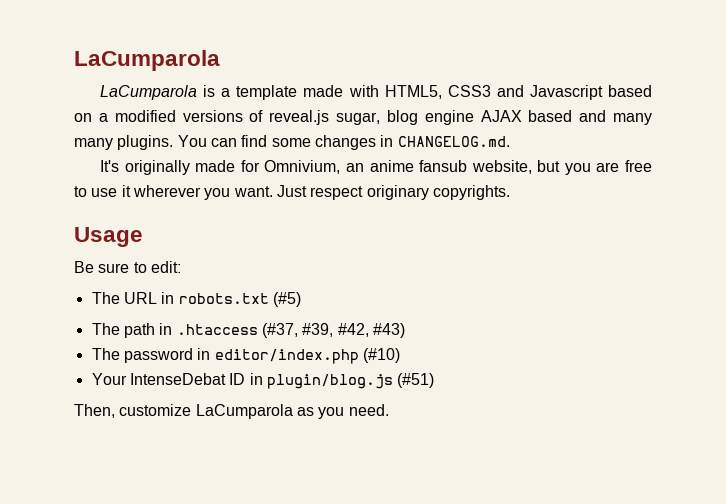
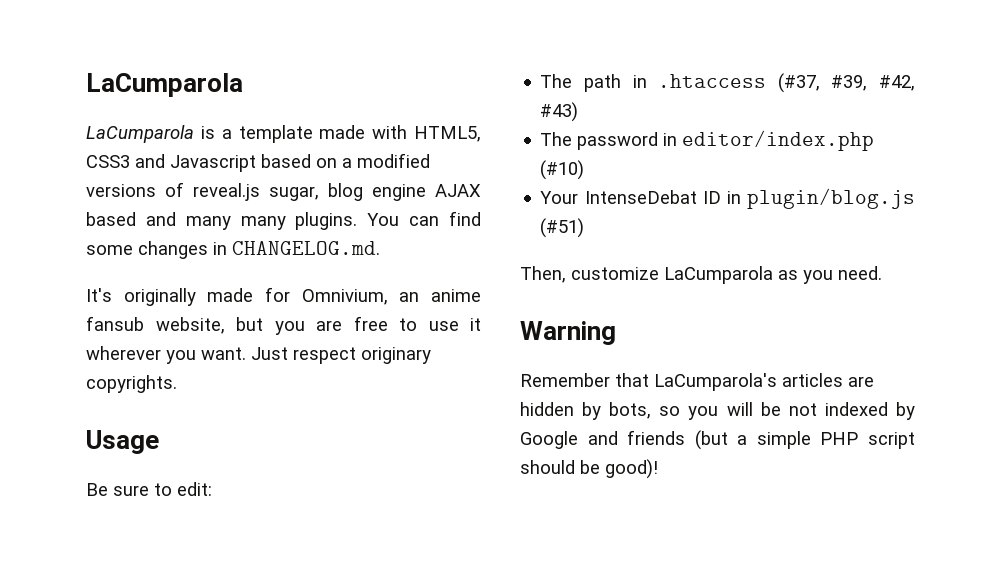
[91,292,301,307] // The URL in robots.txt (#5) -> (212, 489) none
(389, 410) none -> [520,321,616,345] [520,373,874,391] [520,402,915,420] [520,430,915,450] [520,459,658,479] // Warning // Remember that LaCumparola's articles are hidden by bots, so you will be not indexed by Google and friends (but a simple PHP script should be good)!

